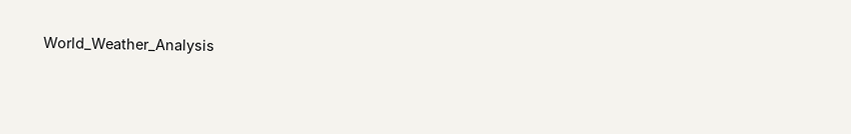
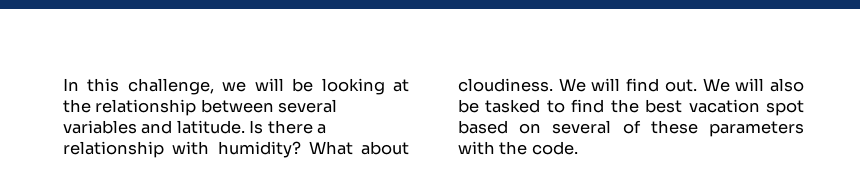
[43,36,215,55] World_Weather_Analysis -> [63,78,409,95] [63,99,338,116] [63,120,327,134] [63,141,409,158] [458,78,804,92] [458,99,804,116] [458,120,804,137] [458,141,578,155] In this challenge, we will be looking at the relationship between several variables and latitude. Is there a relationship with humidity? What about cloudiness. We will find out. We will also be tasked to find the best vacation spot based on several of these parameters with the code.

